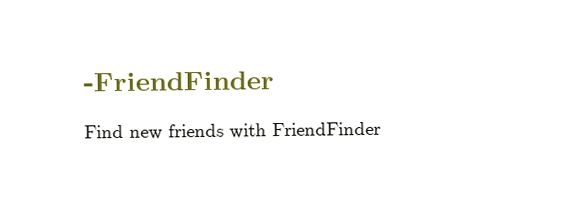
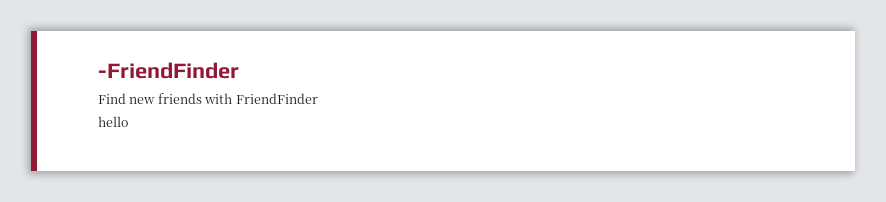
(381, 129) none -> [98,116,128,127] // hello

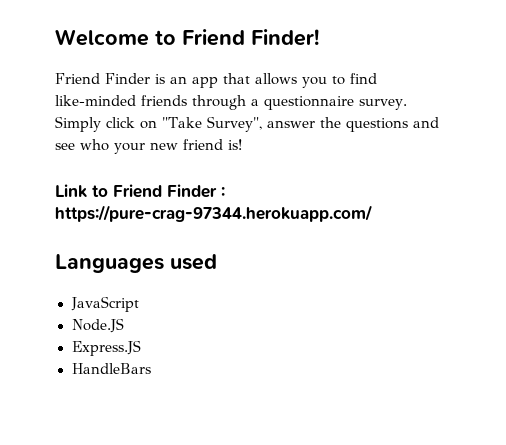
[98,62,239,79] [98,93,318,104] [98,116,128,127] -FriendFinder // Find new friends with FriendFinder // hello -> [55,29,319,46] [55,73,377,88] [55,95,407,110] [55,116,439,132] [55,139,242,154] [55,184,225,198] [55,205,372,222] [55,254,217,273] [70,296,139,312] [71,318,124,333] [71,340,141,356] [71,363,151,374] Welcome to Friend Finder! // Friend Finder is an app that allows you to find like-minded friends through a questionnaire survey. Simply click on "Take Survey", answer the questions and see who your new friend is! // Link to Friend Finder : https://pure-crag-97344.herokuapp.com/ // Languages used // JavaScript // Node.JS // Express.JS // HandleBars

